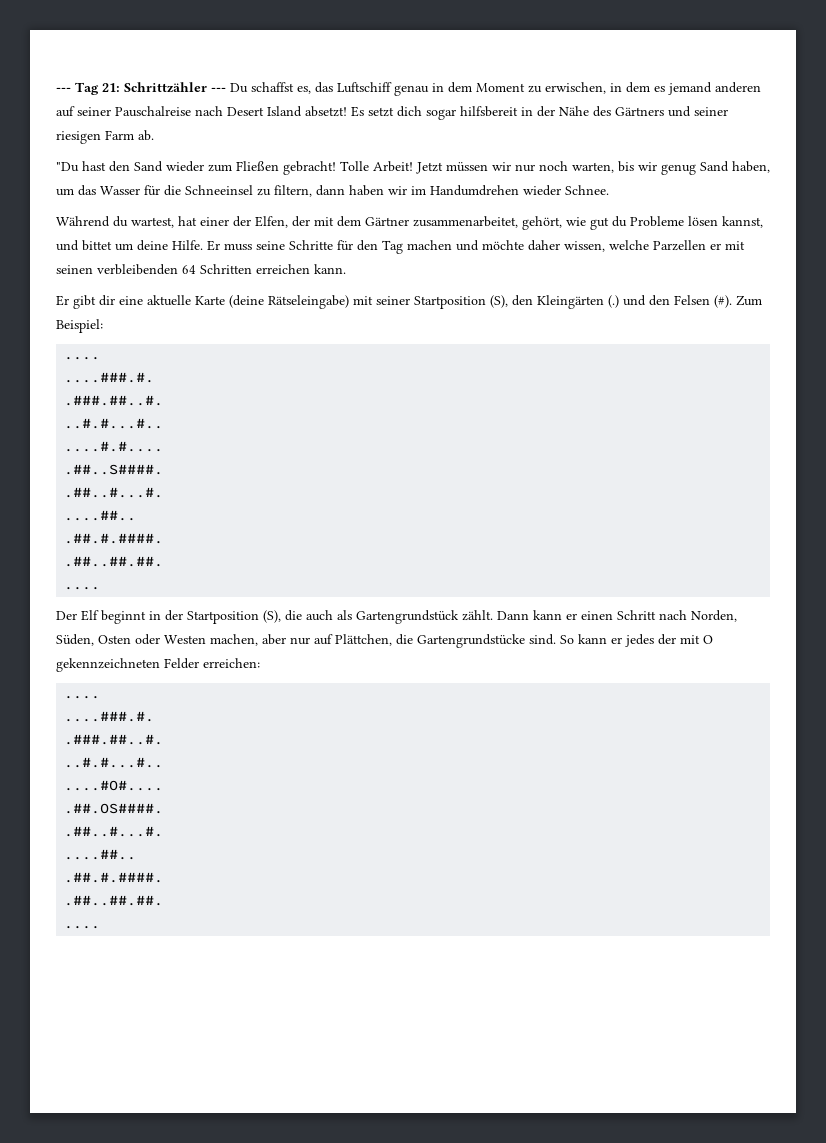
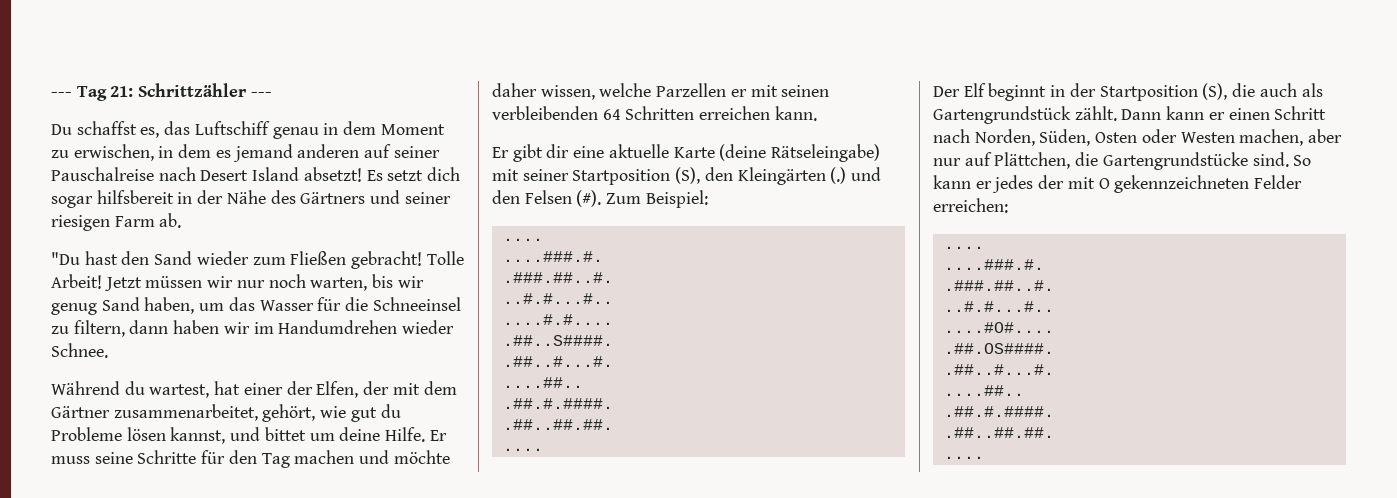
(226, 89) none -> (272, 94) //

